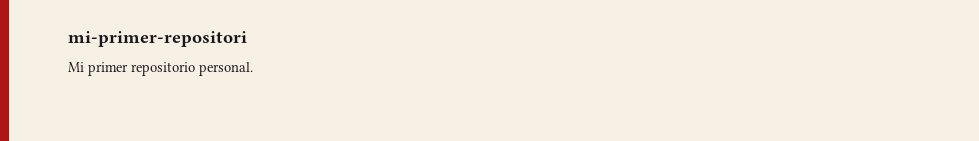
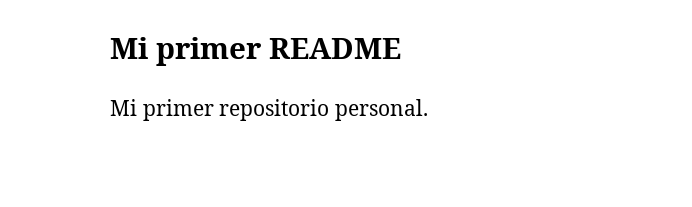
[68,31,247,47] mi-primer-repositori -> [110,37,401,66] Mi primer README

